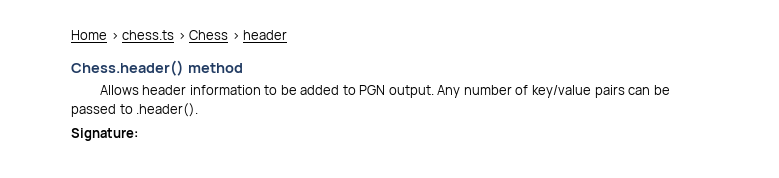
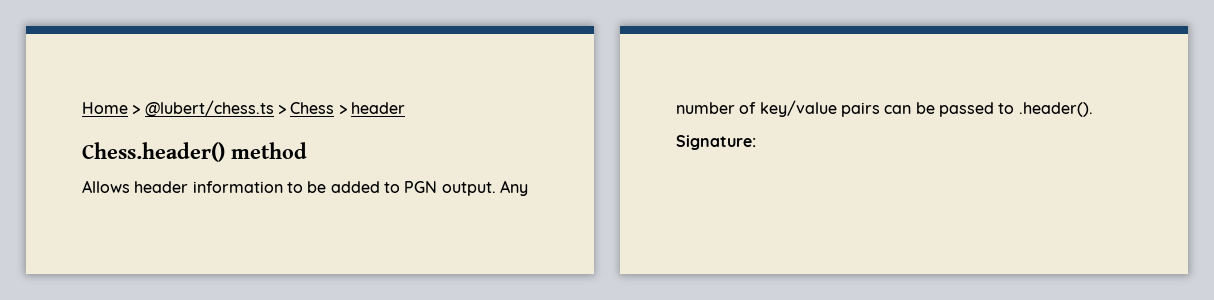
[122,30,175,40] chess.ts -> [144,100,274,117] @lubert/chess.ts

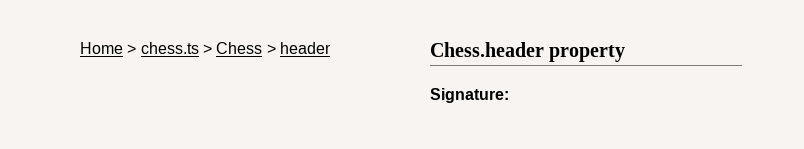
[144,100,274,117] @lubert/chess.ts -> [140,42,199,54] chess.ts
[82,142,307,162] [82,180,528,196] [676,100,1093,117] Chess.header() method // Allows header information to be added to PGN output. Any number of key/value pairs can be passed to .header(). -> [430,42,626,62] Chess.header property

